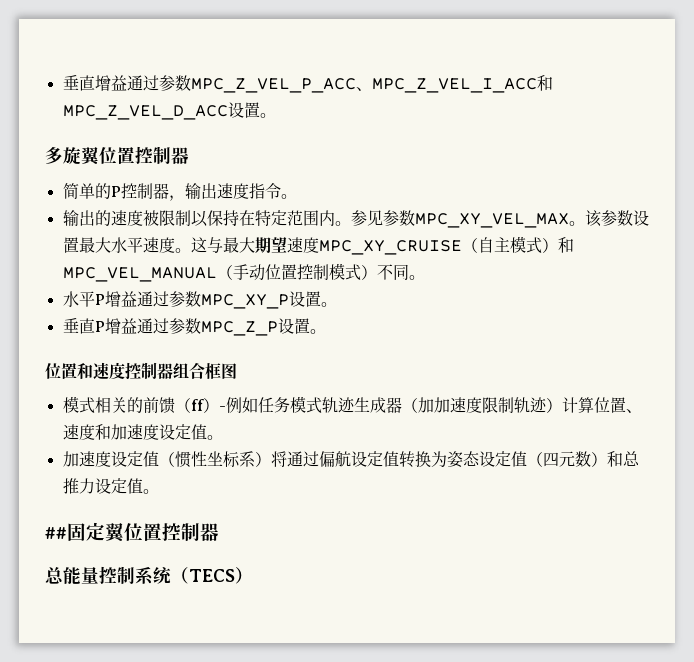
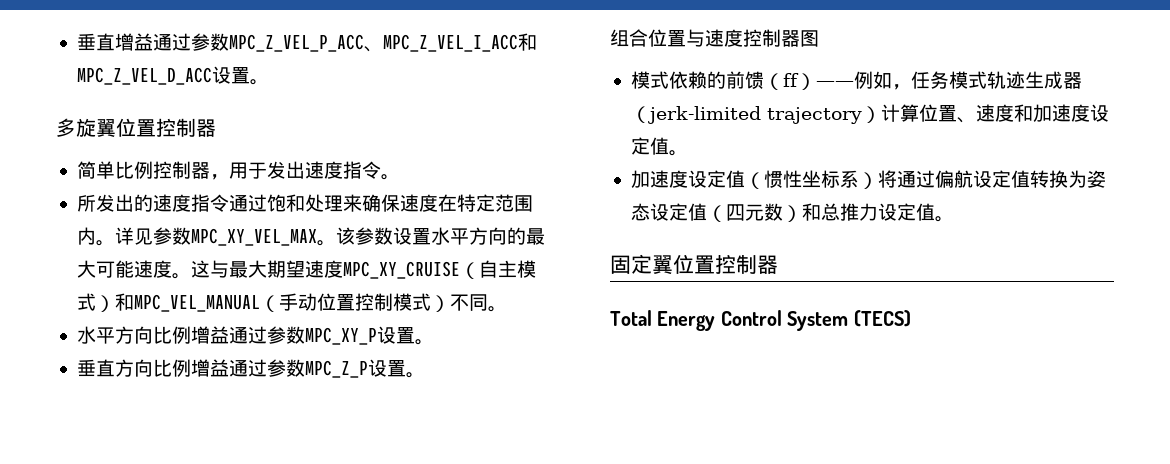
[94,183,121,199] 的P -> [114,161,153,179] 比例
[184,183,201,199] 输 -> [228,161,286,179] 用于发
[62,210,79,226] 输 -> [76,194,115,212] 所发
[142,210,239,227] 被限制以保持 -> [190,194,438,212] 指令通过饱和处理来确保速度
[350,210,367,226] 参 -> [114,227,134,245] 详
[78,237,143,253] 最大水平 -> [430,227,545,245] [76,260,134,278] 水平方向的最大可能
[94,294,105,305] P -> [114,326,191,344] 方向比例
[94,321,105,332] P -> [114,359,191,377] 方向比例
[45,363,93,380] 位置和 -> [610,29,705,47] 组合位置与
[173,362,221,379] 组合框 -> (800, 38) none
[94,397,127,413] 相关 -> [668,71,707,89] 依赖
[218,397,258,413] -例如 -> [815,71,911,90] ——例如，
[417,397,547,413] 加加速度限制轨迹 -> [647,106,862,124] jerk-limited trajectory
[45,527,67,539] ## -> (954, 219) none
[45,566,253,585] 总能量控制系统（TECS） -> [610,310,911,331] Total Energy Control System (TECS)

